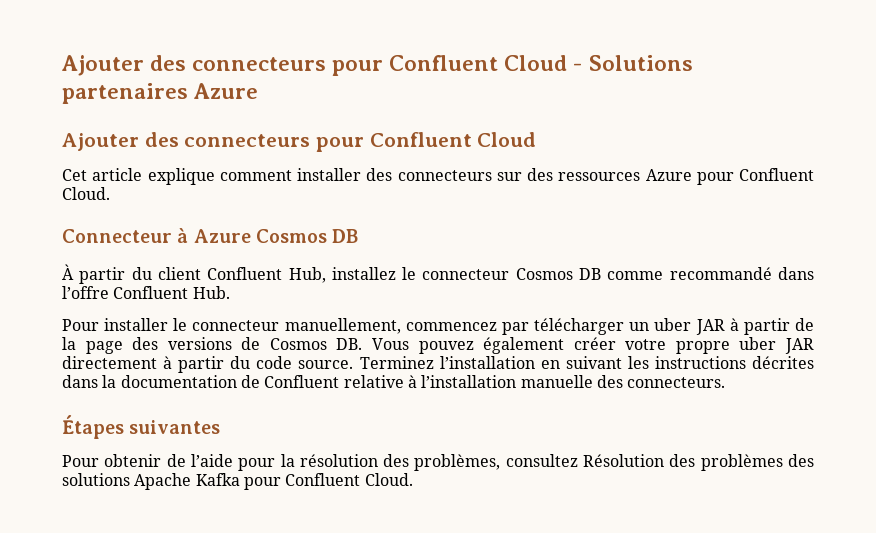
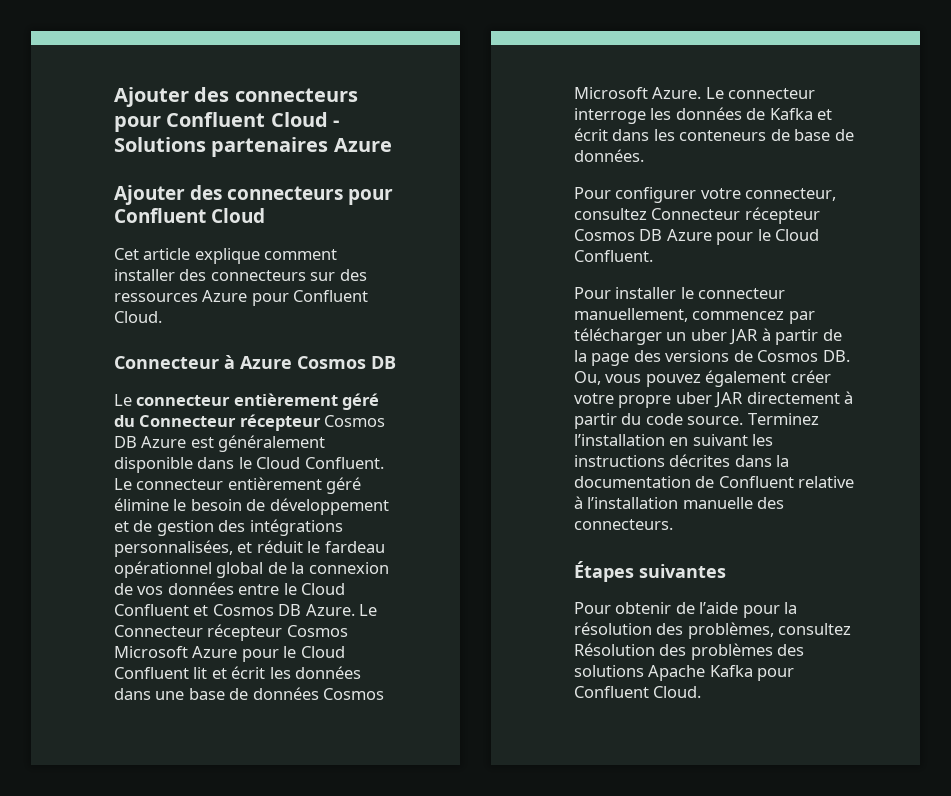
[62,264,814,284] [62,286,230,299] À partir du client Confluent Hub, installez le connecteur Cosmos DB comme recommandé dans l’offre Confluent Hub. -> [114,393,380,410] [114,414,386,431] [114,435,326,452] [114,457,384,473] [114,477,362,494] [114,498,389,515] [114,519,343,536] [114,540,385,557] [114,561,389,578] [114,582,346,595] [114,604,378,616] [114,624,348,641] [114,646,345,662] [114,666,362,679] [114,687,385,700] [574,87,816,99] [574,107,833,124] [574,128,854,141] [574,149,644,162] [574,187,837,203] [574,207,820,224] [574,229,820,245] [574,250,653,262] Le connecteur entièrement géré du Connecteur récepteur Cosmos DB Azure est généralement disponible dans le Cloud Confluent. Le connecteur entièrement géré élimine le besoin de développement et de gestion des intégrations personnalisées, et réduit le fardeau opérationnel global de la connexion de vos données entre le Cloud Confluent et Cosmos DB Azure. Le Connecteur récepteur Cosmos Microsoft Azure pour le Cloud Confluent lit et écrit les données dans une base de données Cosmos Microsoft Azure. Le connecteur interroge les données de Kafka et écrit dans les conteneurs de base de données. // Pour configurer votre connecteur, consultez Connecteur récepteur Cosmos DB Azure pour le Cloud Confluent.
[371,338,409,350] Vous -> [574,371,642,385] Ou, vous

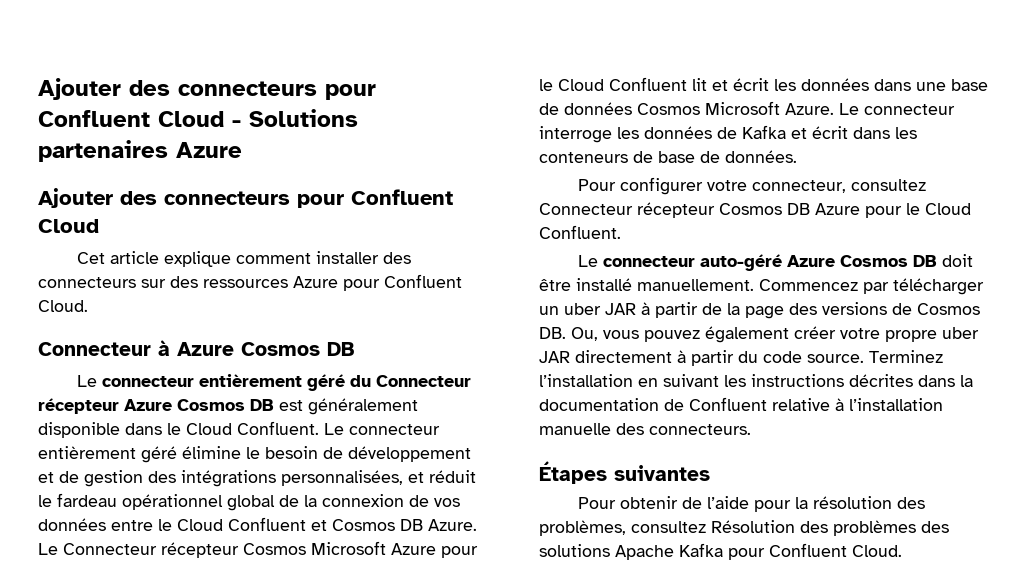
[324,415,386,427] [114,436,187,448] Cosmos DB Azure -> [124,399,274,411] Azure Cosmos DB
[574,287,786,299] [574,308,785,322] Pour installer le connecteur manuellement, commencez -> [577,254,973,271] [539,278,858,291] Le connecteur auto-géré Azure Cosmos DB doit être installé manuellement. Commencez

